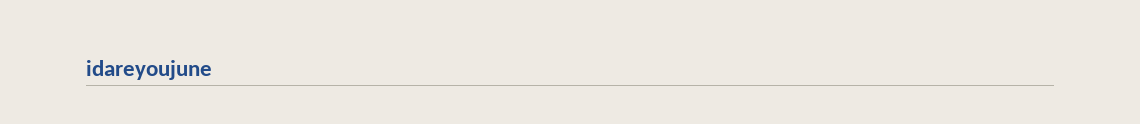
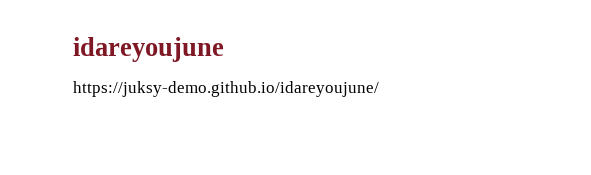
(212, 70) none -> [73,81,379,97] // https://juksy-demo.github.io/idareyoujune/

